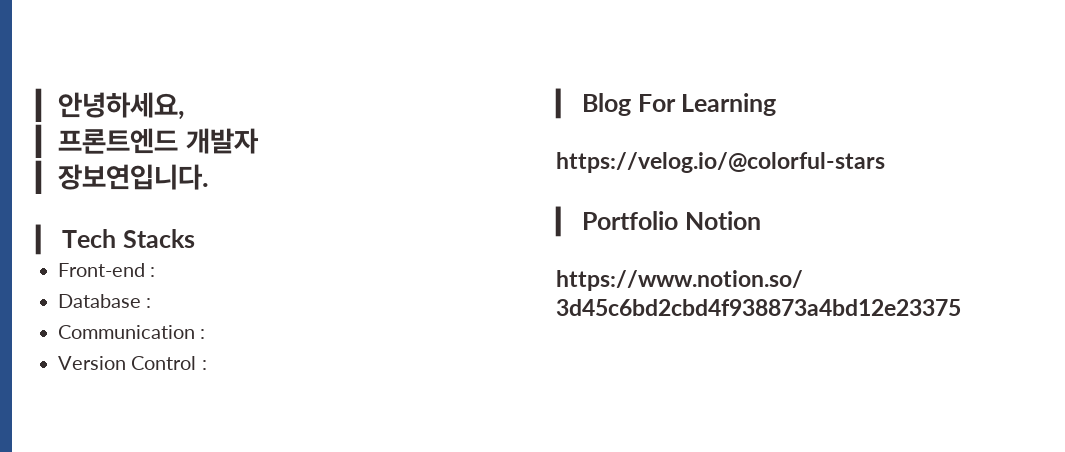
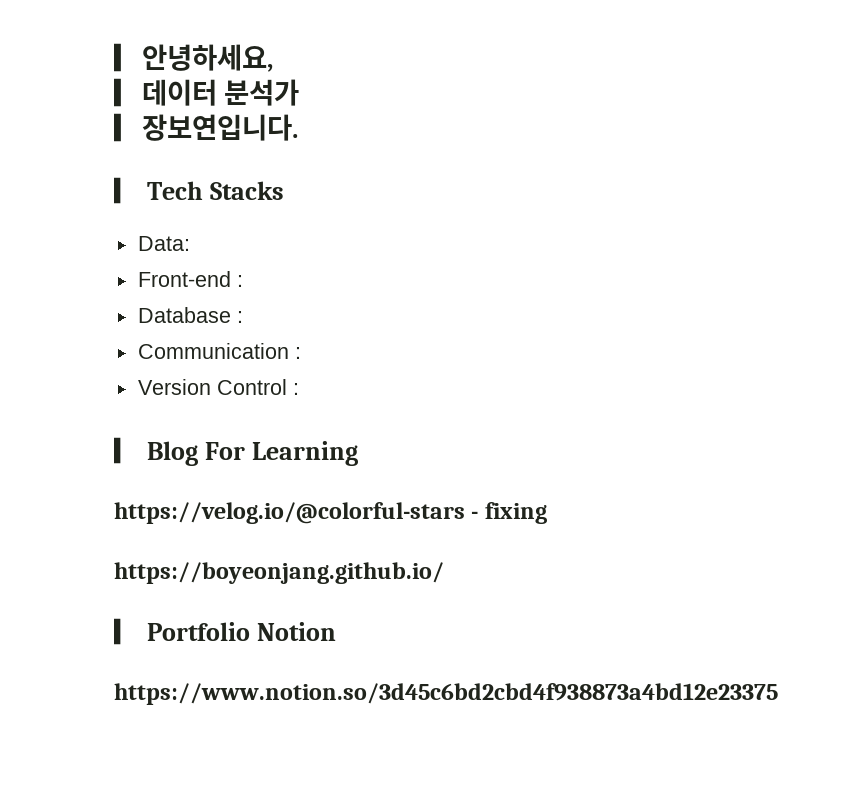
[35,124,259,158] ▎프론트엔드 개발자 -> [114,78,300,107] ▎데이터 분석가
(195, 238) none -> [137,236,190,251] // Data:
(885, 162) none -> [471,502,547,524] [114,562,444,584] - fixing // https://boyeonjang.github.io/

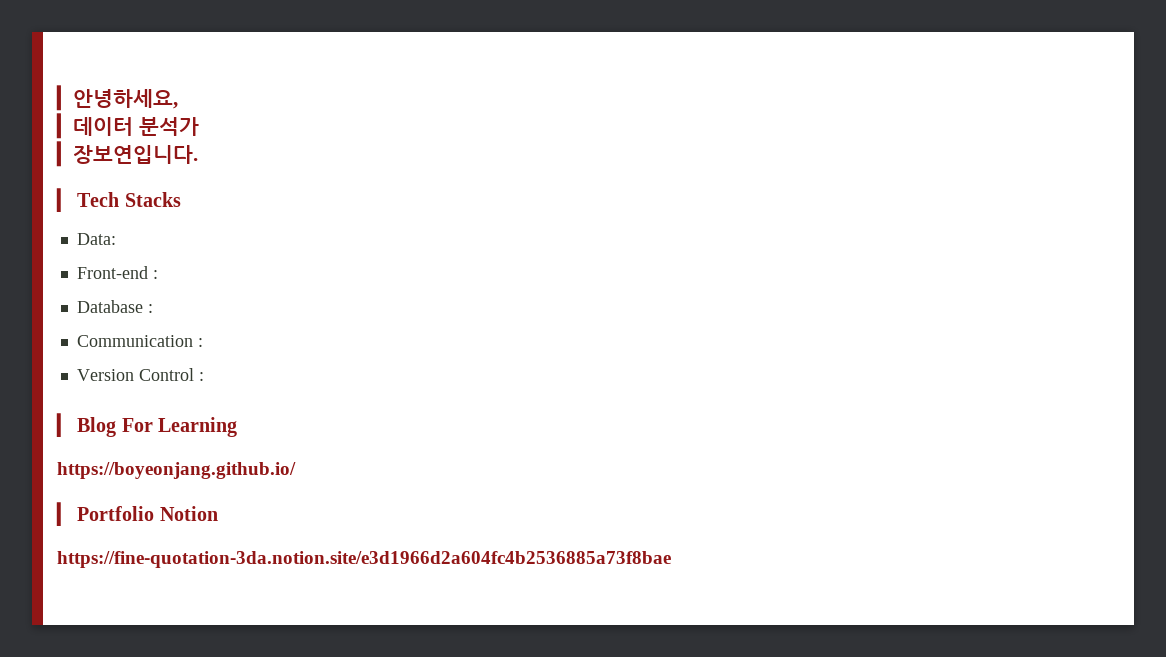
[114,502,547,524] // https://velog.io/@colorful-stars - fixing -> (238, 427) none
[114,683,778,705] https://www.notion.so/3d45c6bd2cbd4f938873a4bd12e23375 -> [57,551,671,568] https://fine-quotation-3da.notion.site/e3d1966d2a604fc4b2536885a73f8bae

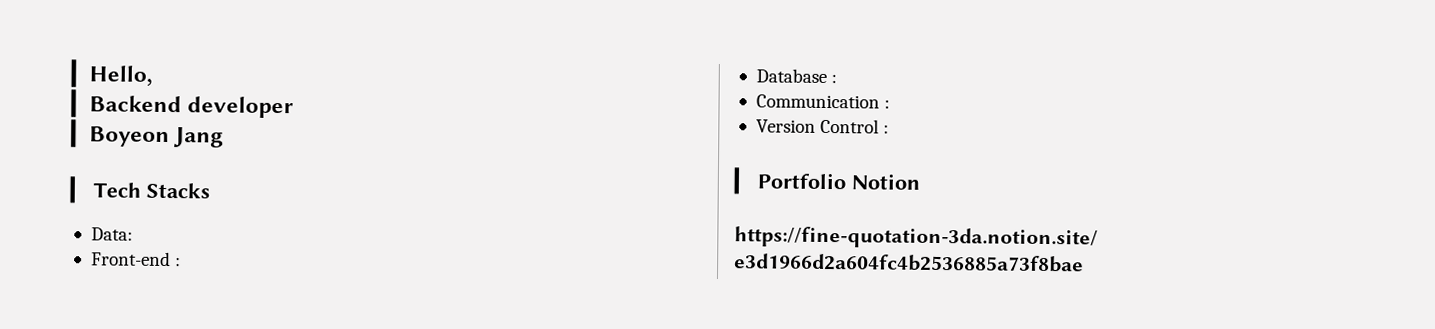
[56,85,178,111] [56,113,199,139] [56,141,198,167] ▎안녕하세요, // ▎데이터 분석가 // ▎장보연입니다. -> [70,59,153,88] [70,89,295,119] [70,119,225,149] ▎Hello, // ▎Backend developer // ▎Boyeon Jang
[56,413,238,437] [57,462,296,479] // ▎ Blog For Learning // https://boyeonjang.github.io/ -> (890, 129) none

